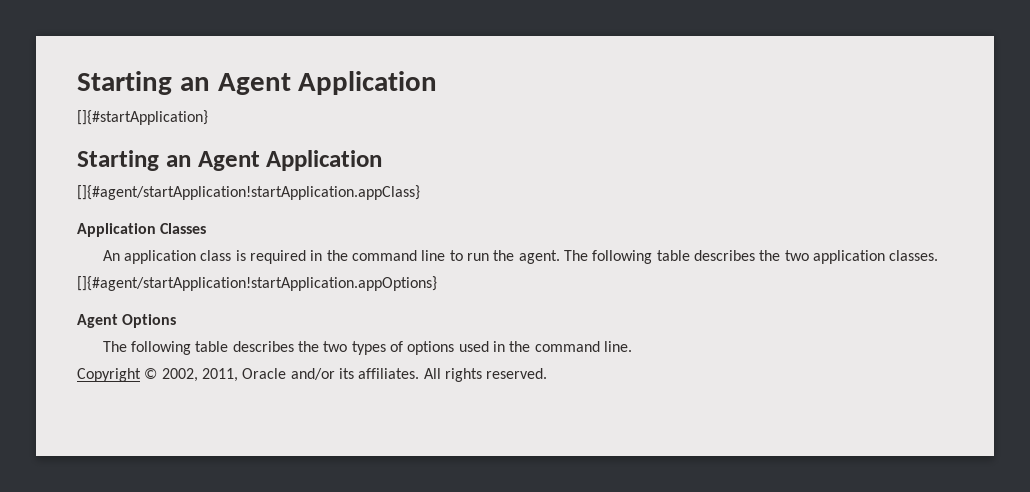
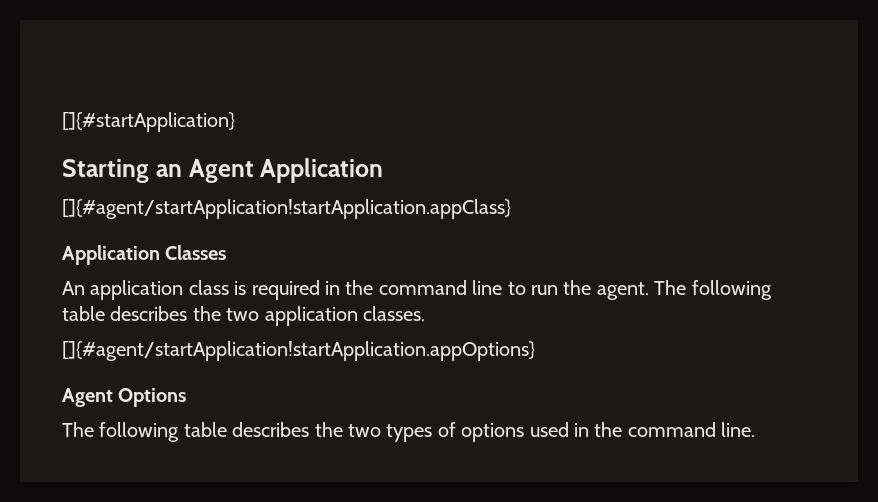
[77,71,438,95] Starting an Agent Application // -> (62, 122) none
[77,368,548,382] // Copyright © 2002, 2011, Oracle and/or its affiliates. All rights reserved. -> (756, 429) none

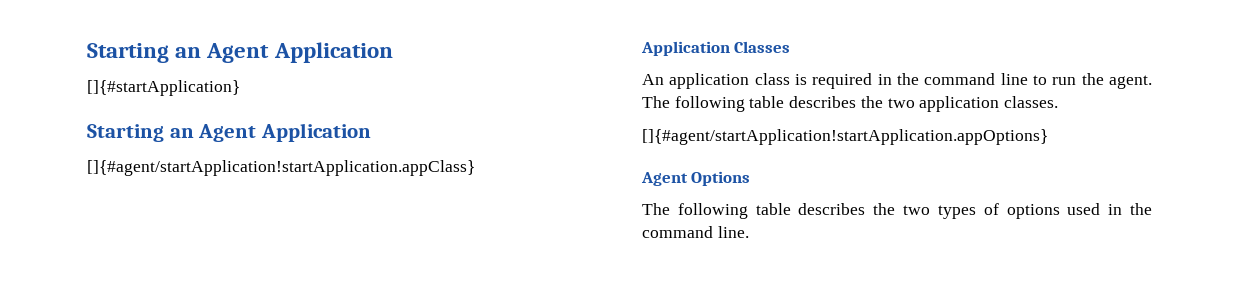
(62, 122) none -> [87,42,393,63] Starting an Agent Application //

